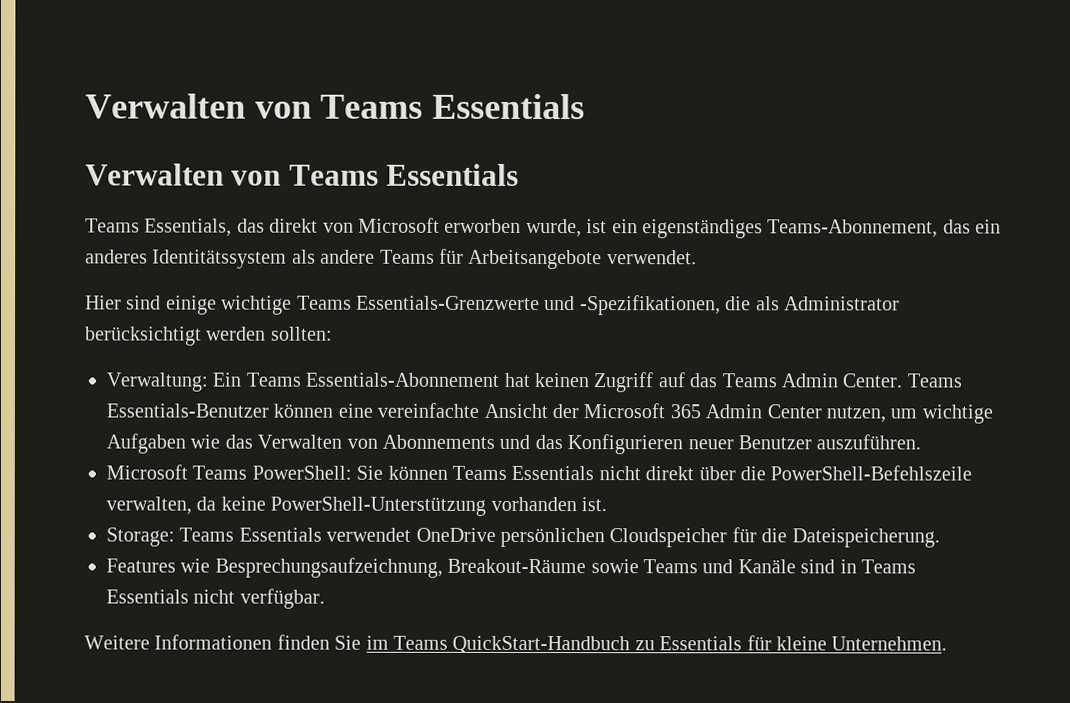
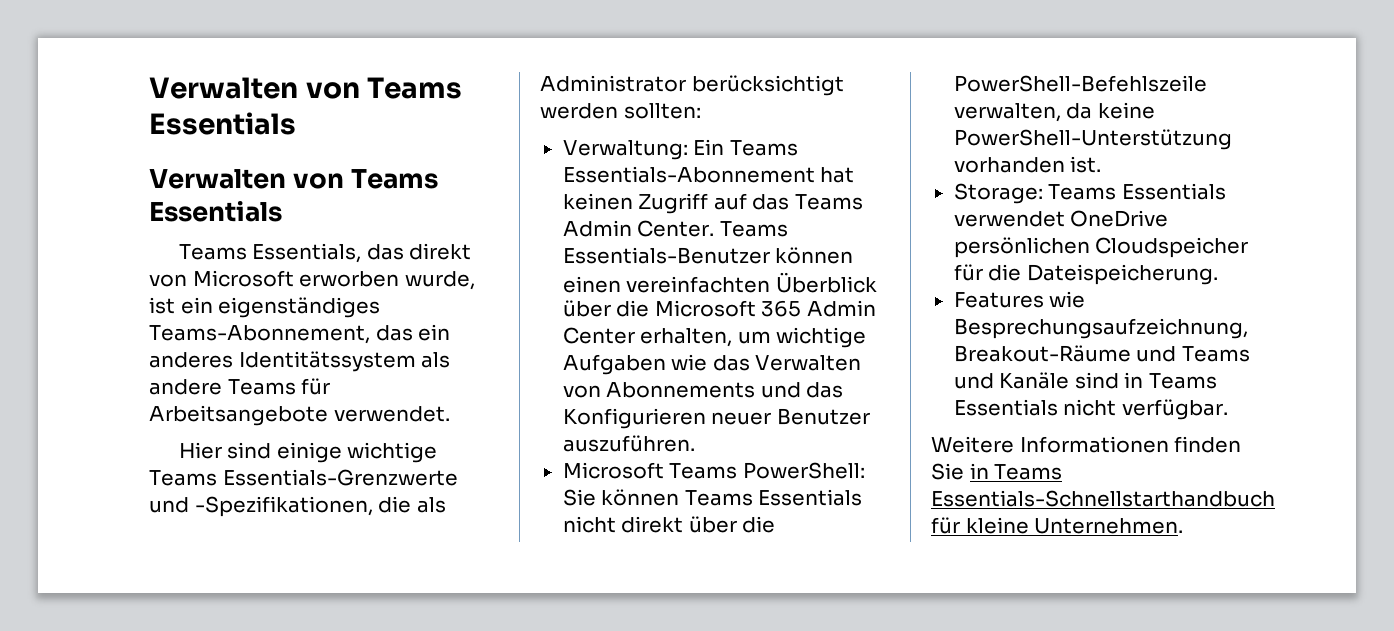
[337,402,579,419] eine vereinfachte Ansicht der -> [562,272,877,293] [562,300,650,317] einen vereinfachten Überblick über die
[825,406,886,423] nutzen, -> [640,328,733,347] erhalten,
[590,559,639,574] sowie -> [1136,346,1177,362] und
[365,635,743,654] im Teams QuickStart-Handbuch zu Essentials -> [969,463,1063,480] [931,490,1275,507] in Teams Essentials-Schnellstarthandbuch

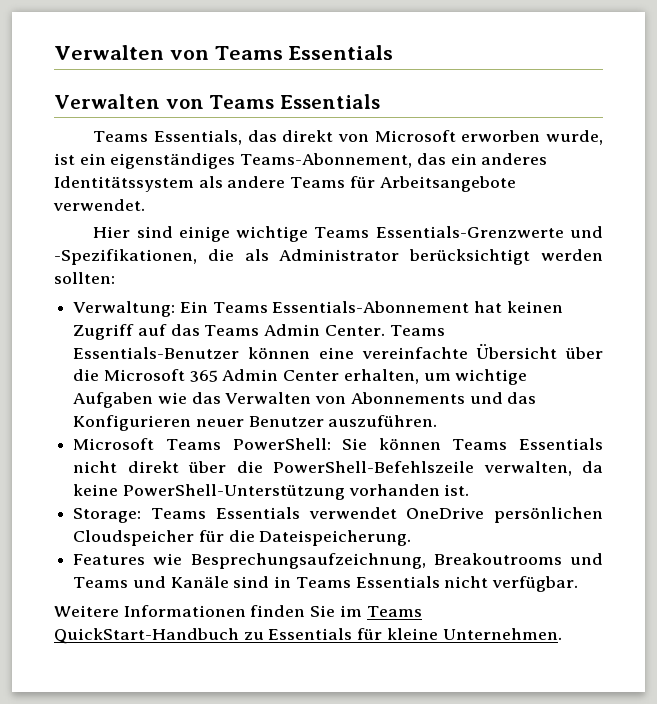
[562,272,877,293] einen vereinfachten Überblick -> [318,344,558,359] eine vereinfachte Übersicht
[953,345,1131,362] Breakout-Räume -> [433,553,562,565] Breakoutrooms
[969,463,1063,480] [931,490,1275,507] in Teams Essentials-Schnellstarthandbuch -> [339,605,422,617] [54,628,353,644] im Teams QuickStart-Handbuch zu Essentials

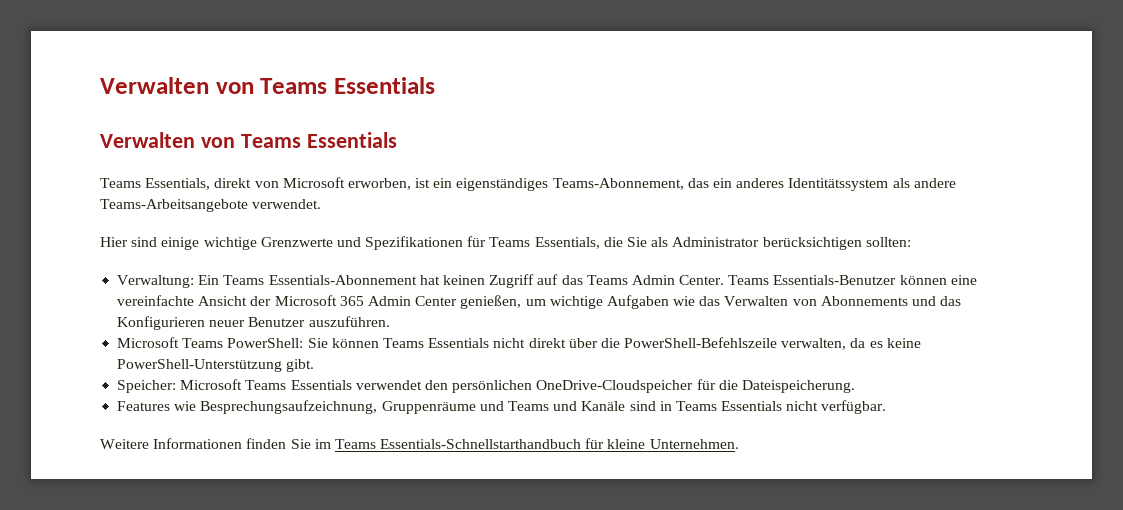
[247,130,277,142] das -> (211, 184) none
[461,130,603,145] erworben wurde, -> [347,178,411,190] erworben,
[290,176,516,192] Teams für Arbeitsangebote -> [100,199,248,212] Teams-Arbeitsangebote
[314,226,603,238] [54,249,603,265] Teams Essentials-Grenzwerte und -Spezifikationen, die als Administrator berücksichtigt werden -> [260,236,862,250] Grenzwerte und Spezifikationen für Teams Essentials, die Sie als Administrator berücksichtigen
[476,344,603,359] [73,369,100,381] Übersicht über die -> [198,296,272,306] Ansicht der
[343,369,419,384] erhalten, -> [460,295,522,309] genießen,
(604, 467) none -> [869,341,883,348] es
[348,484,470,496] [73,507,603,523] [73,530,195,546] vorhanden ist. // Storage: Teams Essentials verwendet OneDrive persönlichen Cloudspeicher -> [286,359,315,372] [117,379,694,393] gibt. // Speicher: Microsoft Teams Essentials verwendet den persönlichen OneDrive-Cloudspeicher
[433,553,562,565] Breakoutrooms -> [381,401,476,414] Gruppenräume
[54,628,353,644] QuickStart-Handbuch zu Essentials -> [380,439,582,449] Essentials-Schnellstarthandbuch

